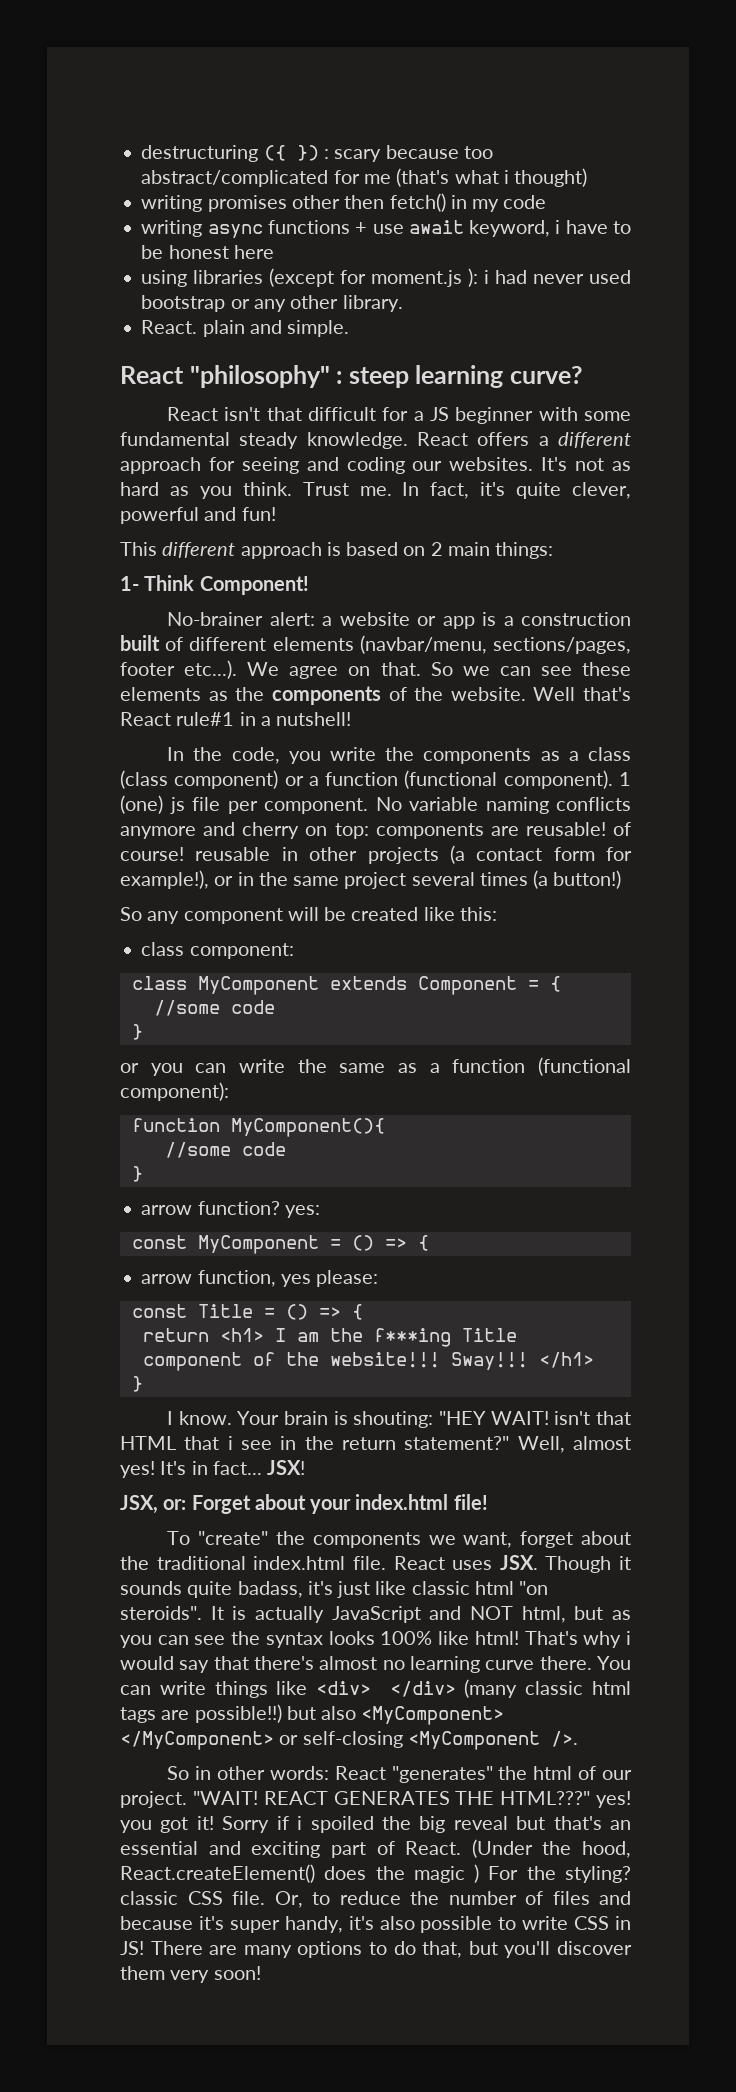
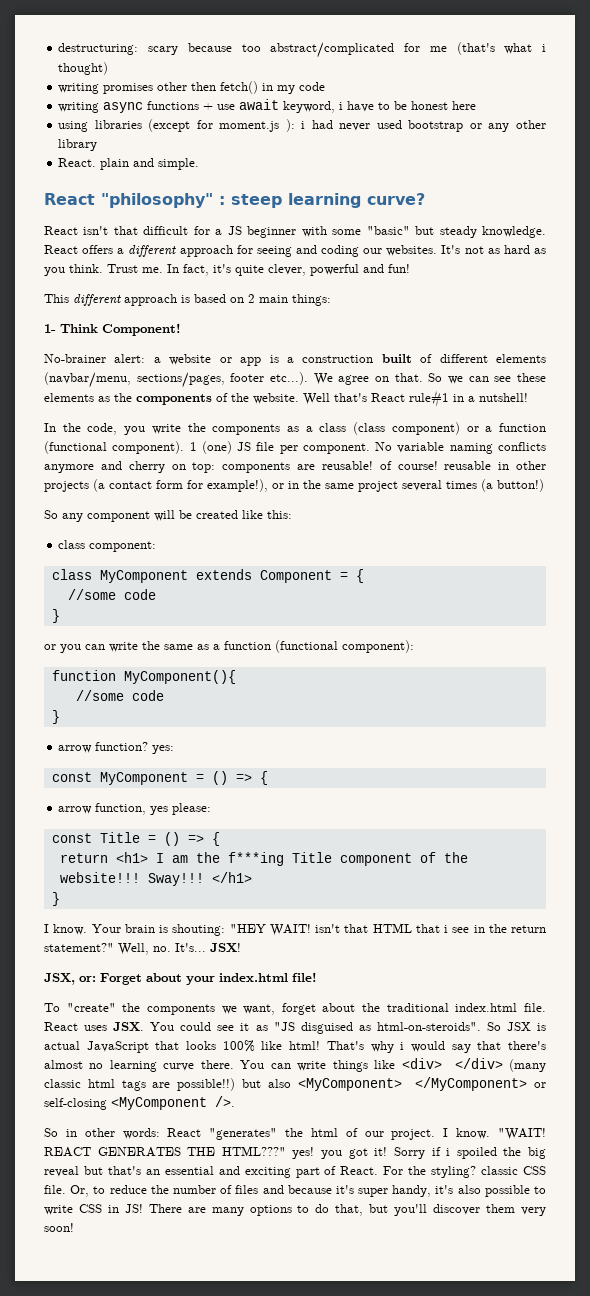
[141,145,329,162] destructuring ({ }) : -> [58,43,139,55] destructuring:
[342,295,403,312] library. -> [58,139,98,151] library
[120,432,230,446] fundamental -> [366,226,435,235] "basic" but
[169,797,185,814] js -> [237,442,252,451] JS
[573,1436,631,1450] [120,1461,262,1478] almost yes! It's in fact... -> [153,943,206,952] no. It's...
[545,1556,631,1573] [120,1581,549,1598] [120,1606,631,1623] [120,1631,323,1648] Though it sounds quite badass, it's just like classic html "on steroids". It is actually JavaScript and NOT html, but as you can see the syntax -> [150,1022,546,1034] [44,1041,180,1053] You could see it as "JS disguised as html-on-steroids". So JSX is actual JavaScript that
(187, 1799) none -> [443,1128,491,1139] I know.
[471,1839,631,1858] [120,1864,480,1883] (Under the hood, React.createElement() does the magic ) -> (379, 1170) none

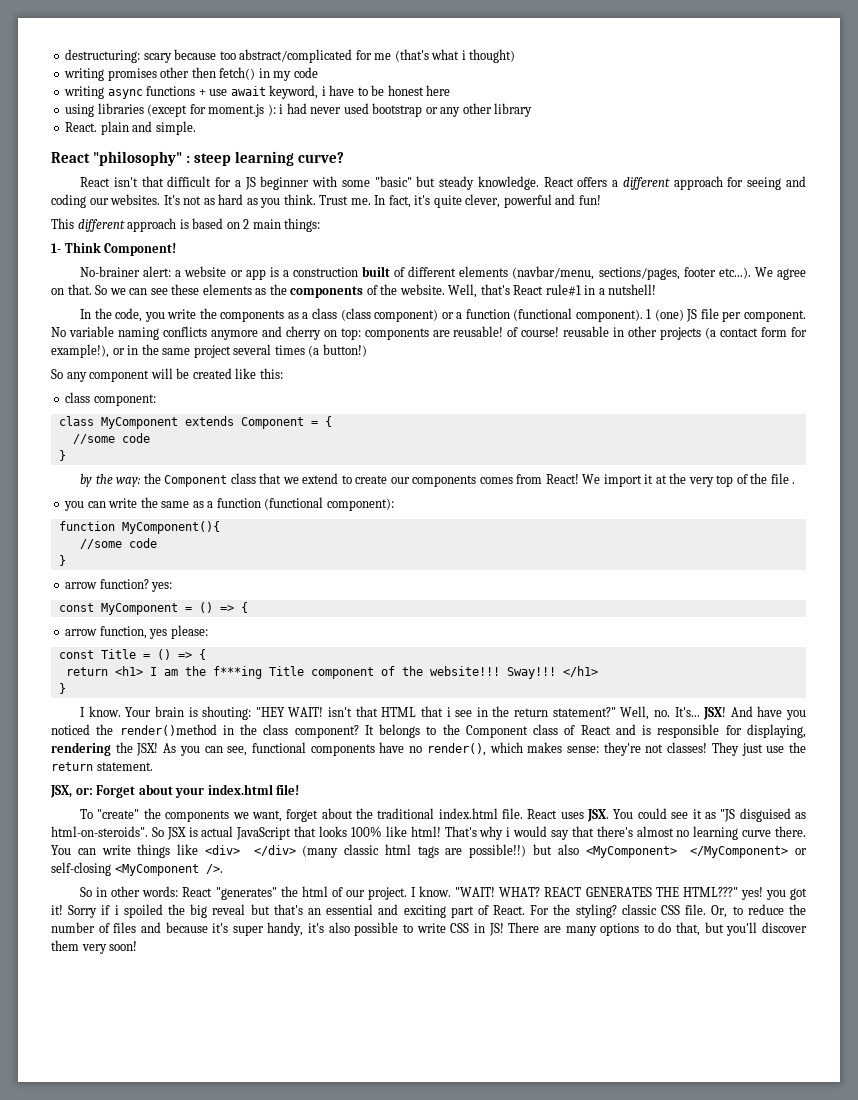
[303,393,330,405] Well -> [448,284,478,298] Well,
[44,644,56,650] or -> [80,473,796,487] by the way: the Component class that we extend to create our components comes from React! We import it at the very top of the file . //
(241, 947) none -> [730,706,807,720] [51,724,807,738] [51,742,806,756] [51,762,153,771] And have you noticed the render()method in the class component? It belongs to the Component class of React and is responsible for displaying, rendering the JSX! As you can see, functional components have no render(), which makes sense: they're not classes! They just use the return statement.
(547, 1134) none -> [499,887,541,897] WHAT?

